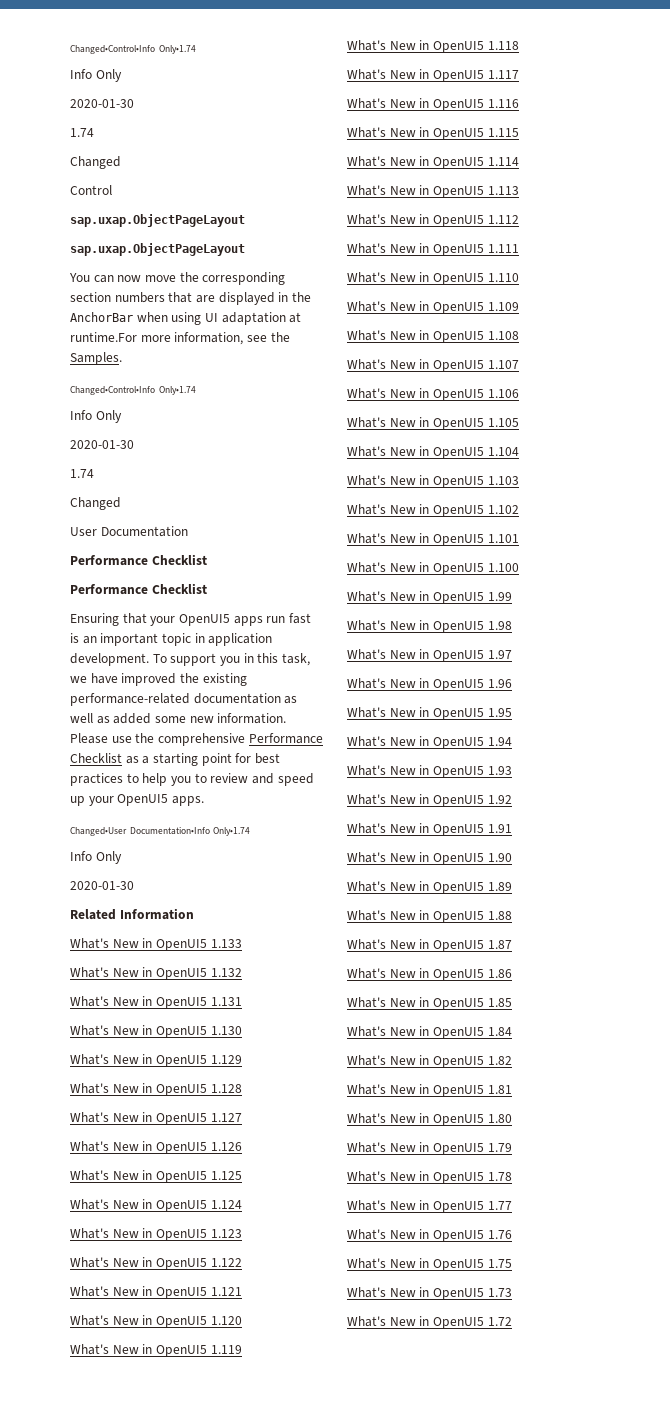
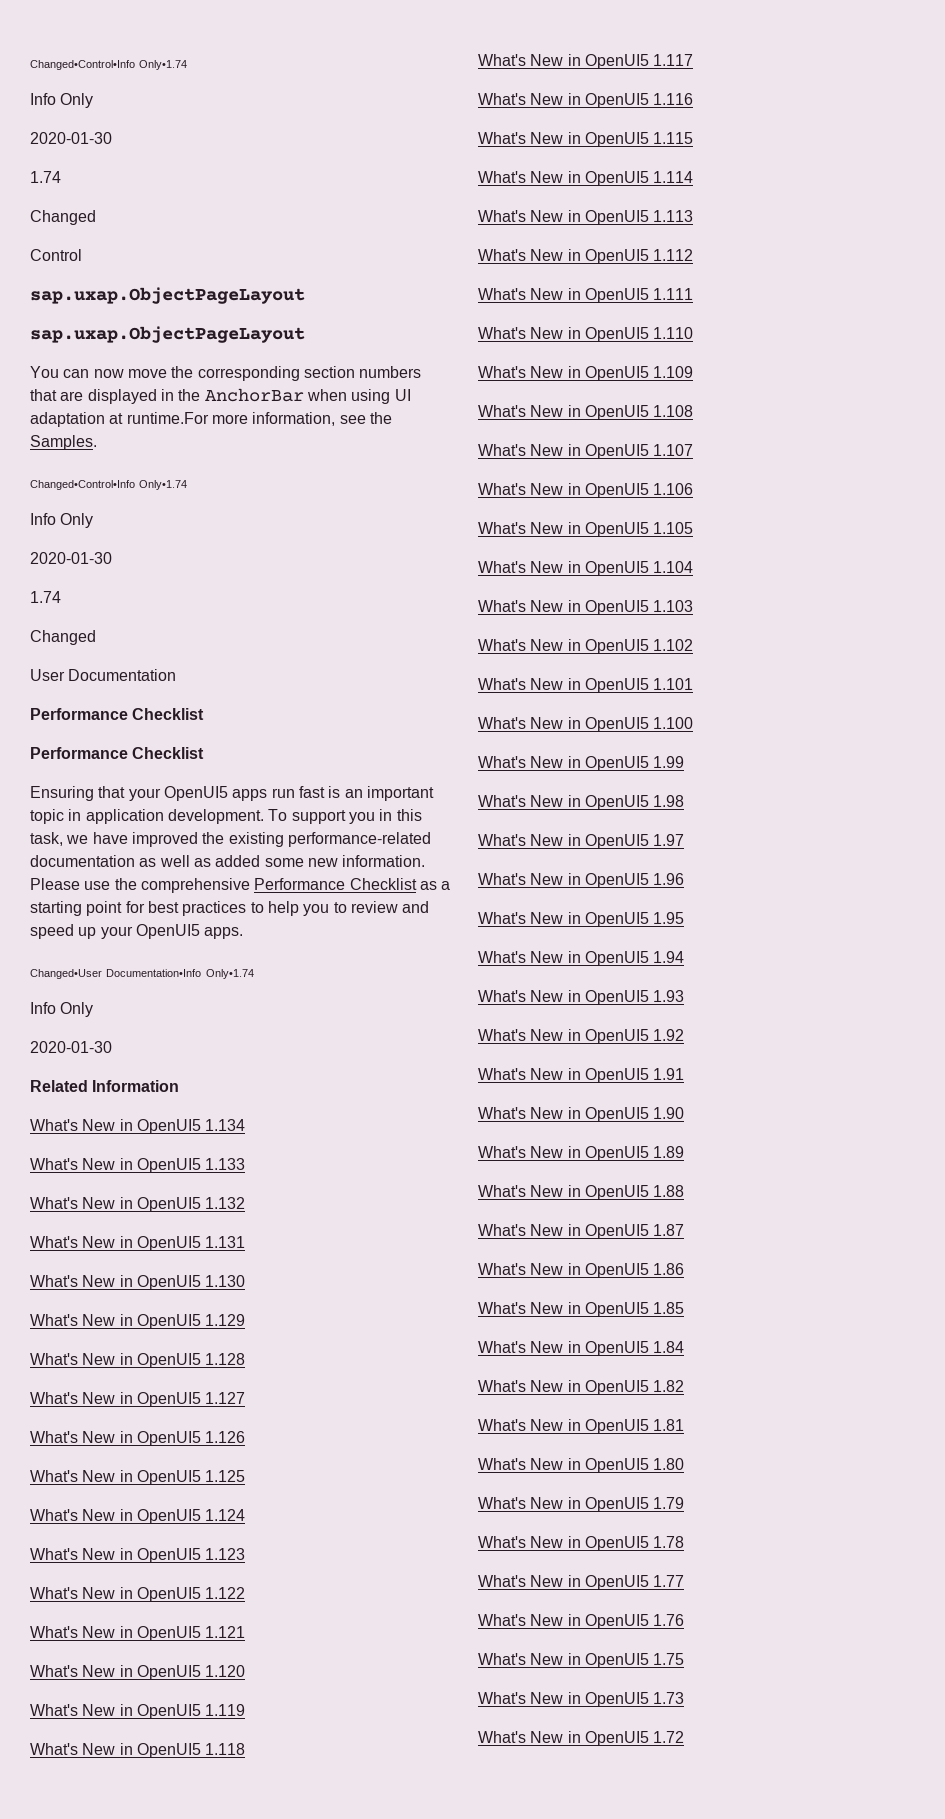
(194, 914) none -> [30,1119,246,1134] // What's New in OpenUI5 1.134

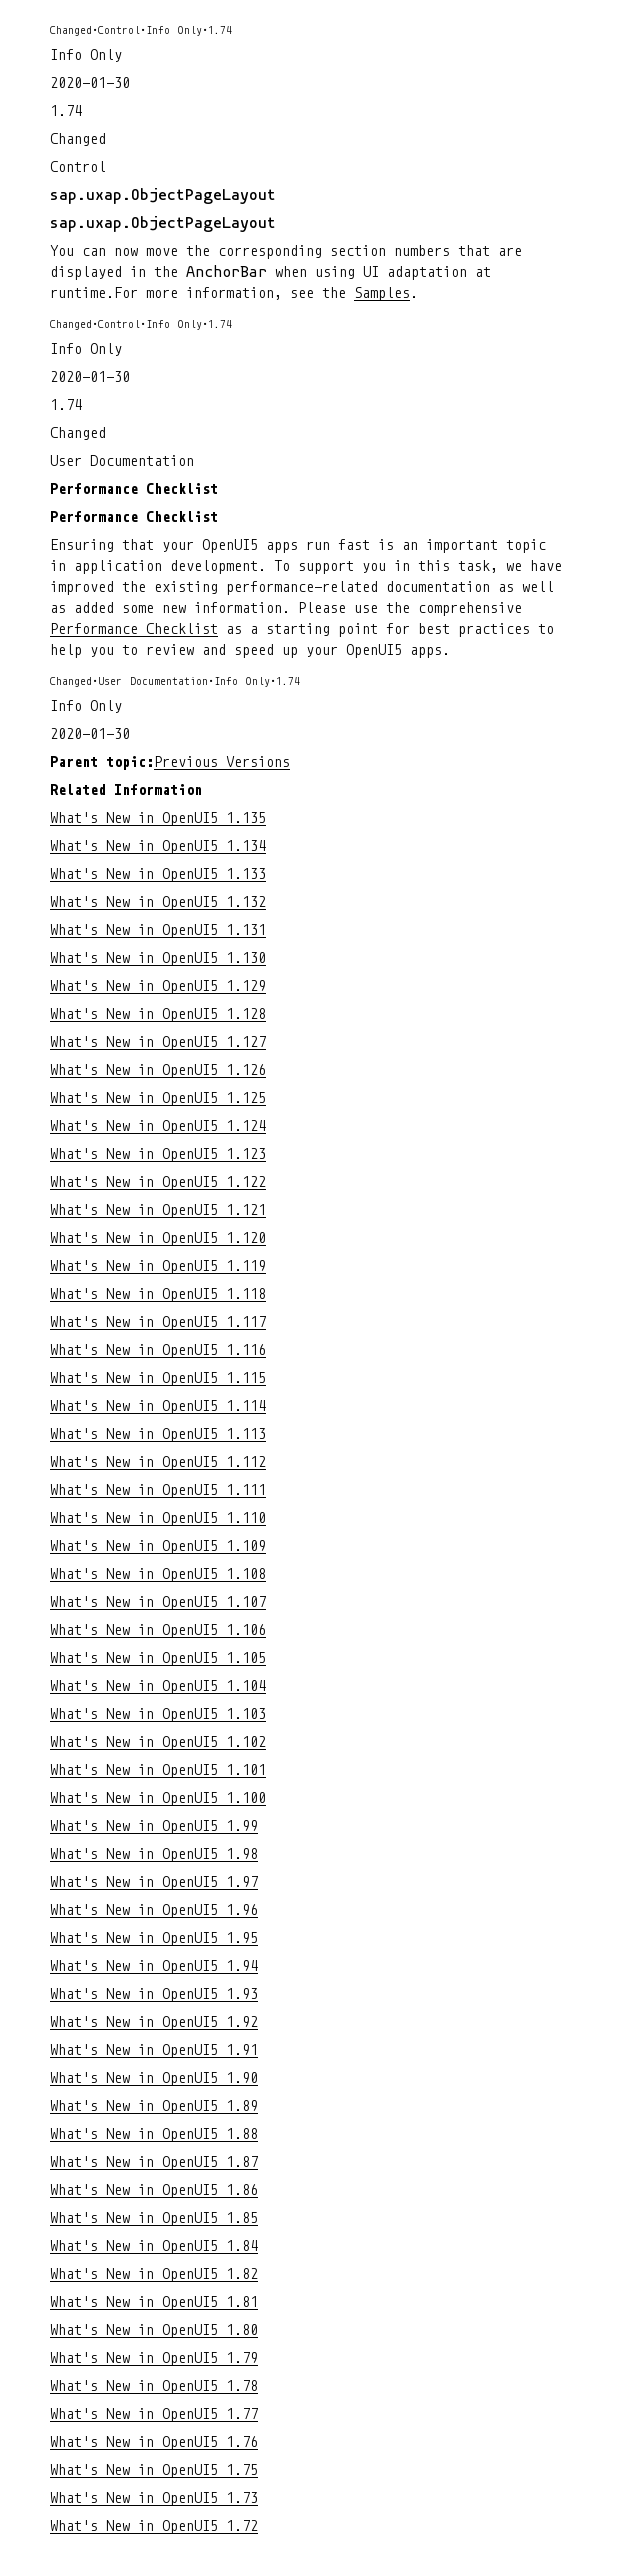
(112, 1047) none -> [50,756,290,770] // Parent topic:Previous Versions
(180, 1086) none -> [50,812,266,826] // What's New in OpenUI5 1.135

